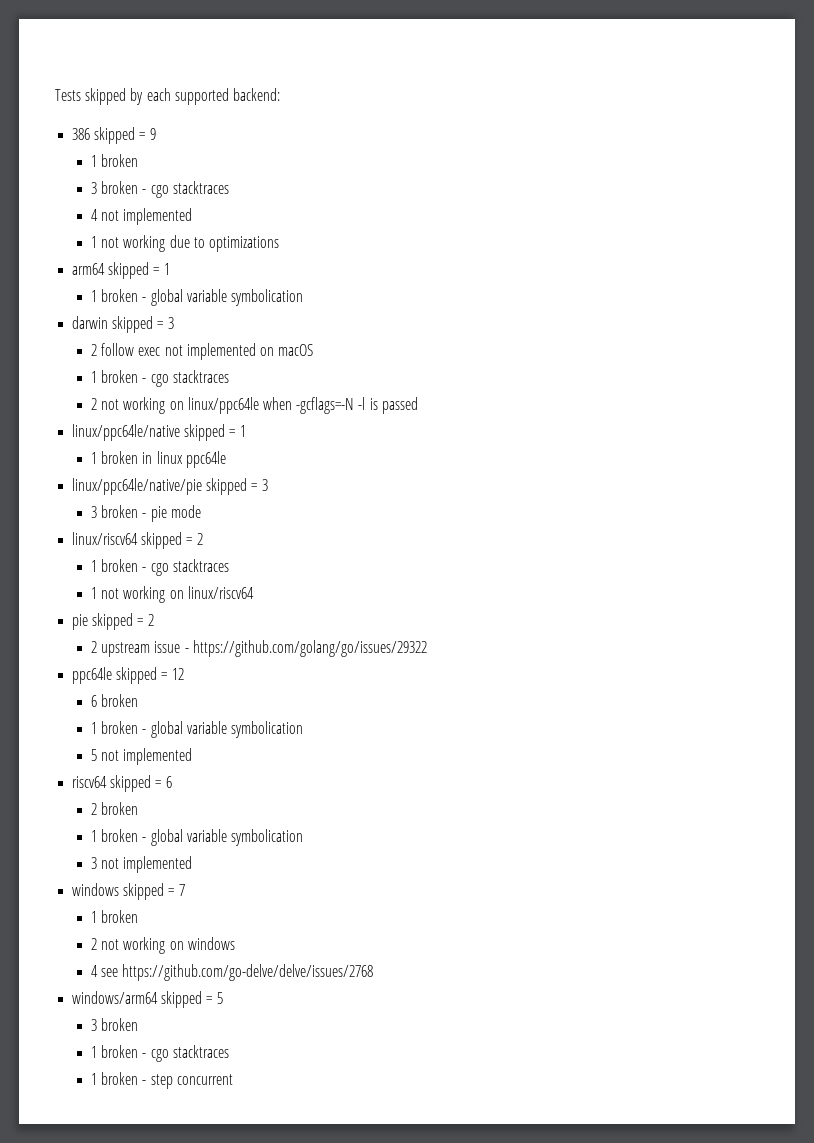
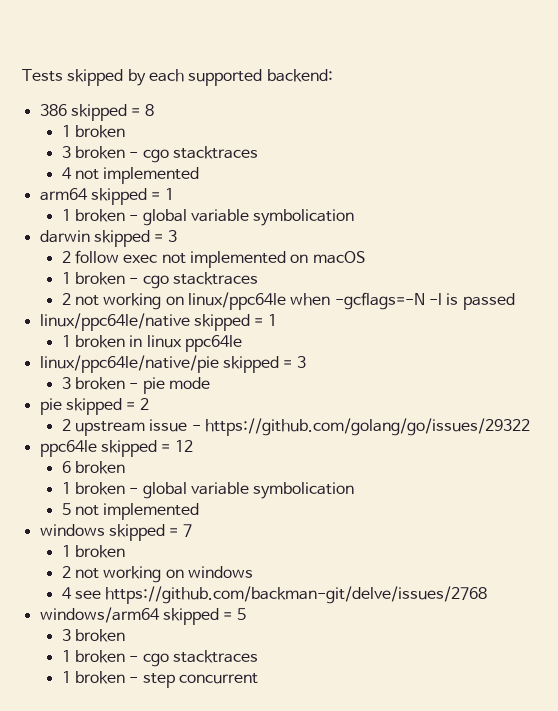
[149,128,156,140] 9 -> [144,104,154,116] 8
[91,235,280,252] // 1 not working due to optimizations -> (200, 175) none
[72,532,203,549] [91,559,229,576] [91,586,254,603] // linux/riscv64 skipped = 2 // 1 broken - cgo stacktraces // 1 not working on linux/riscv64 -> (210, 383) none
[72,775,172,792] [91,802,139,815] [91,829,304,846] [91,856,193,873] // riscv64 skipped = 6 // 2 broken // 1 broken - global variable symbolication // 3 not implemented -> (200, 511) none
[122,964,374,981] https://github.com/go-delve/delve/issues/2768 -> [105,586,488,604] https://github.com/backman-git/delve/issues/2768

